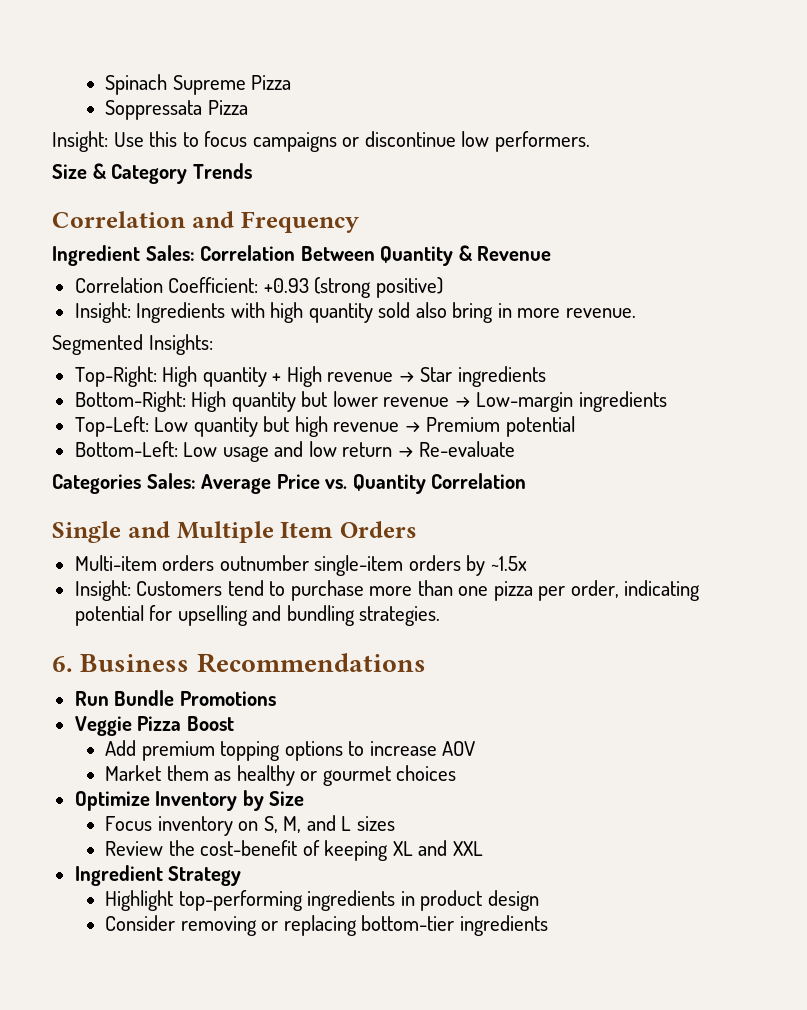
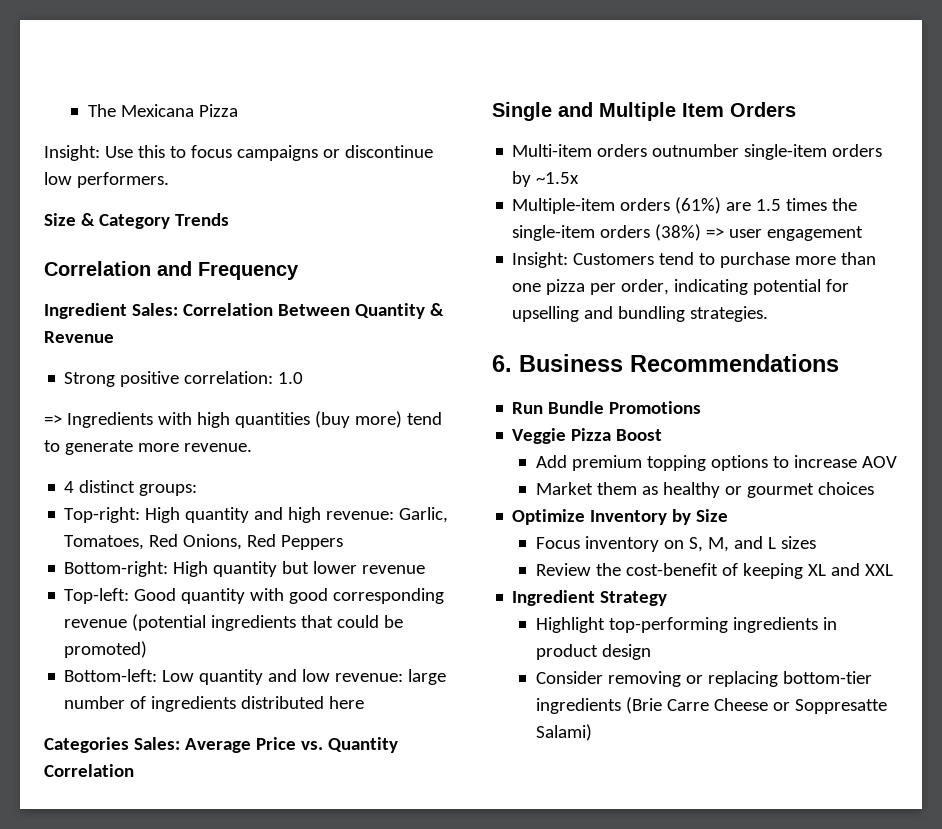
[105,74,292,95] [105,100,203,120] Spinach Supreme Pizza // Soppressata -> [87,104,194,117] The Mexicana
[74,277,443,298] [74,302,636,323] [52,334,213,355] [74,366,546,387] [74,391,186,412] Correlation Coefficient: +0.93 (strong positive) // Insight: Ingredients with high quantity sold also bring in more revenue. // Segmented Insights: // Top-Right: High quantity + High revenue → Star ingredients // Bottom-Right: -> [64,371,304,387] [44,411,442,428] [44,440,252,455] [64,480,198,496] [64,507,449,523] [64,534,344,550] [64,561,169,577] Strong positive correlation: 1.0 // => Ingredients with high quantities (buy more) tend to generate more revenue. // 4 distinct groups: // Top-right: High quantity and high revenue: Garlic, Tomatoes, Red Onions, Red Peppers // Bottom-right:
[454,391,667,412] [74,416,575,437] [74,441,516,462] → Low-margin ingredients // Top-Left: Low quantity but high revenue → Premium potential // Bottom-Left: Low usage and low return → Re-evaluate -> [64,588,445,604] [64,614,404,631] [64,641,148,658] [64,669,447,685] [64,696,365,712] // Top-left: Good quantity with good corresponding revenue (potential ingredients that could be promoted) // Bottom-left: Low quantity and low revenue: large number of ingredients distributed here
(527, 563) none -> [512,197,858,214] [512,224,864,241] // Multiple-item orders (61%) are 1.5 times the single-item orders (38%) => user engagement
(548, 925) none -> [625,697,887,714] [535,724,592,741] (Brie Carre Cheese or Soppresatte Salami)

